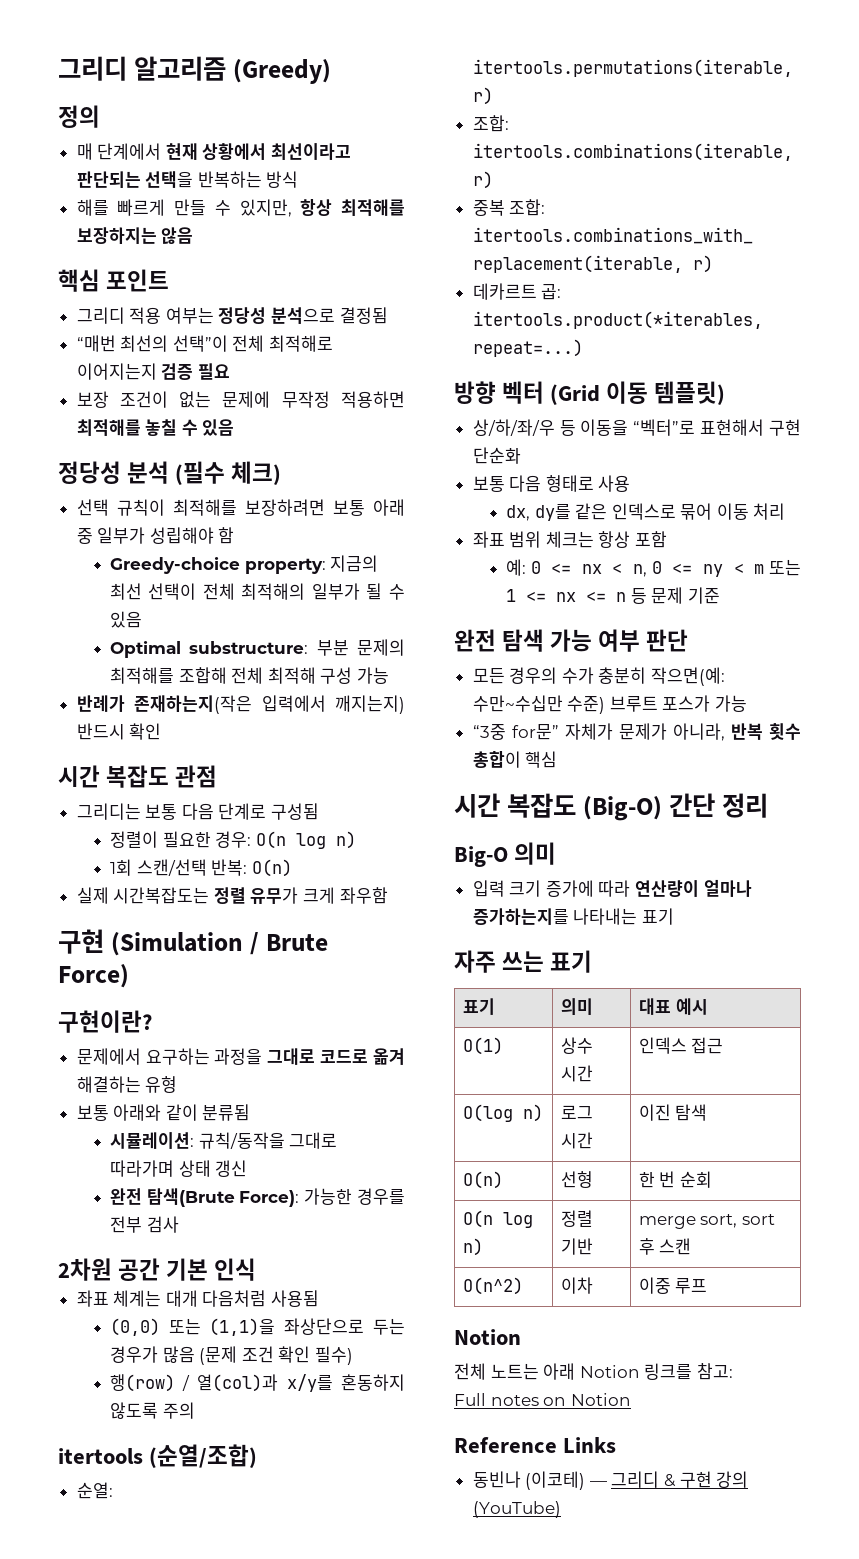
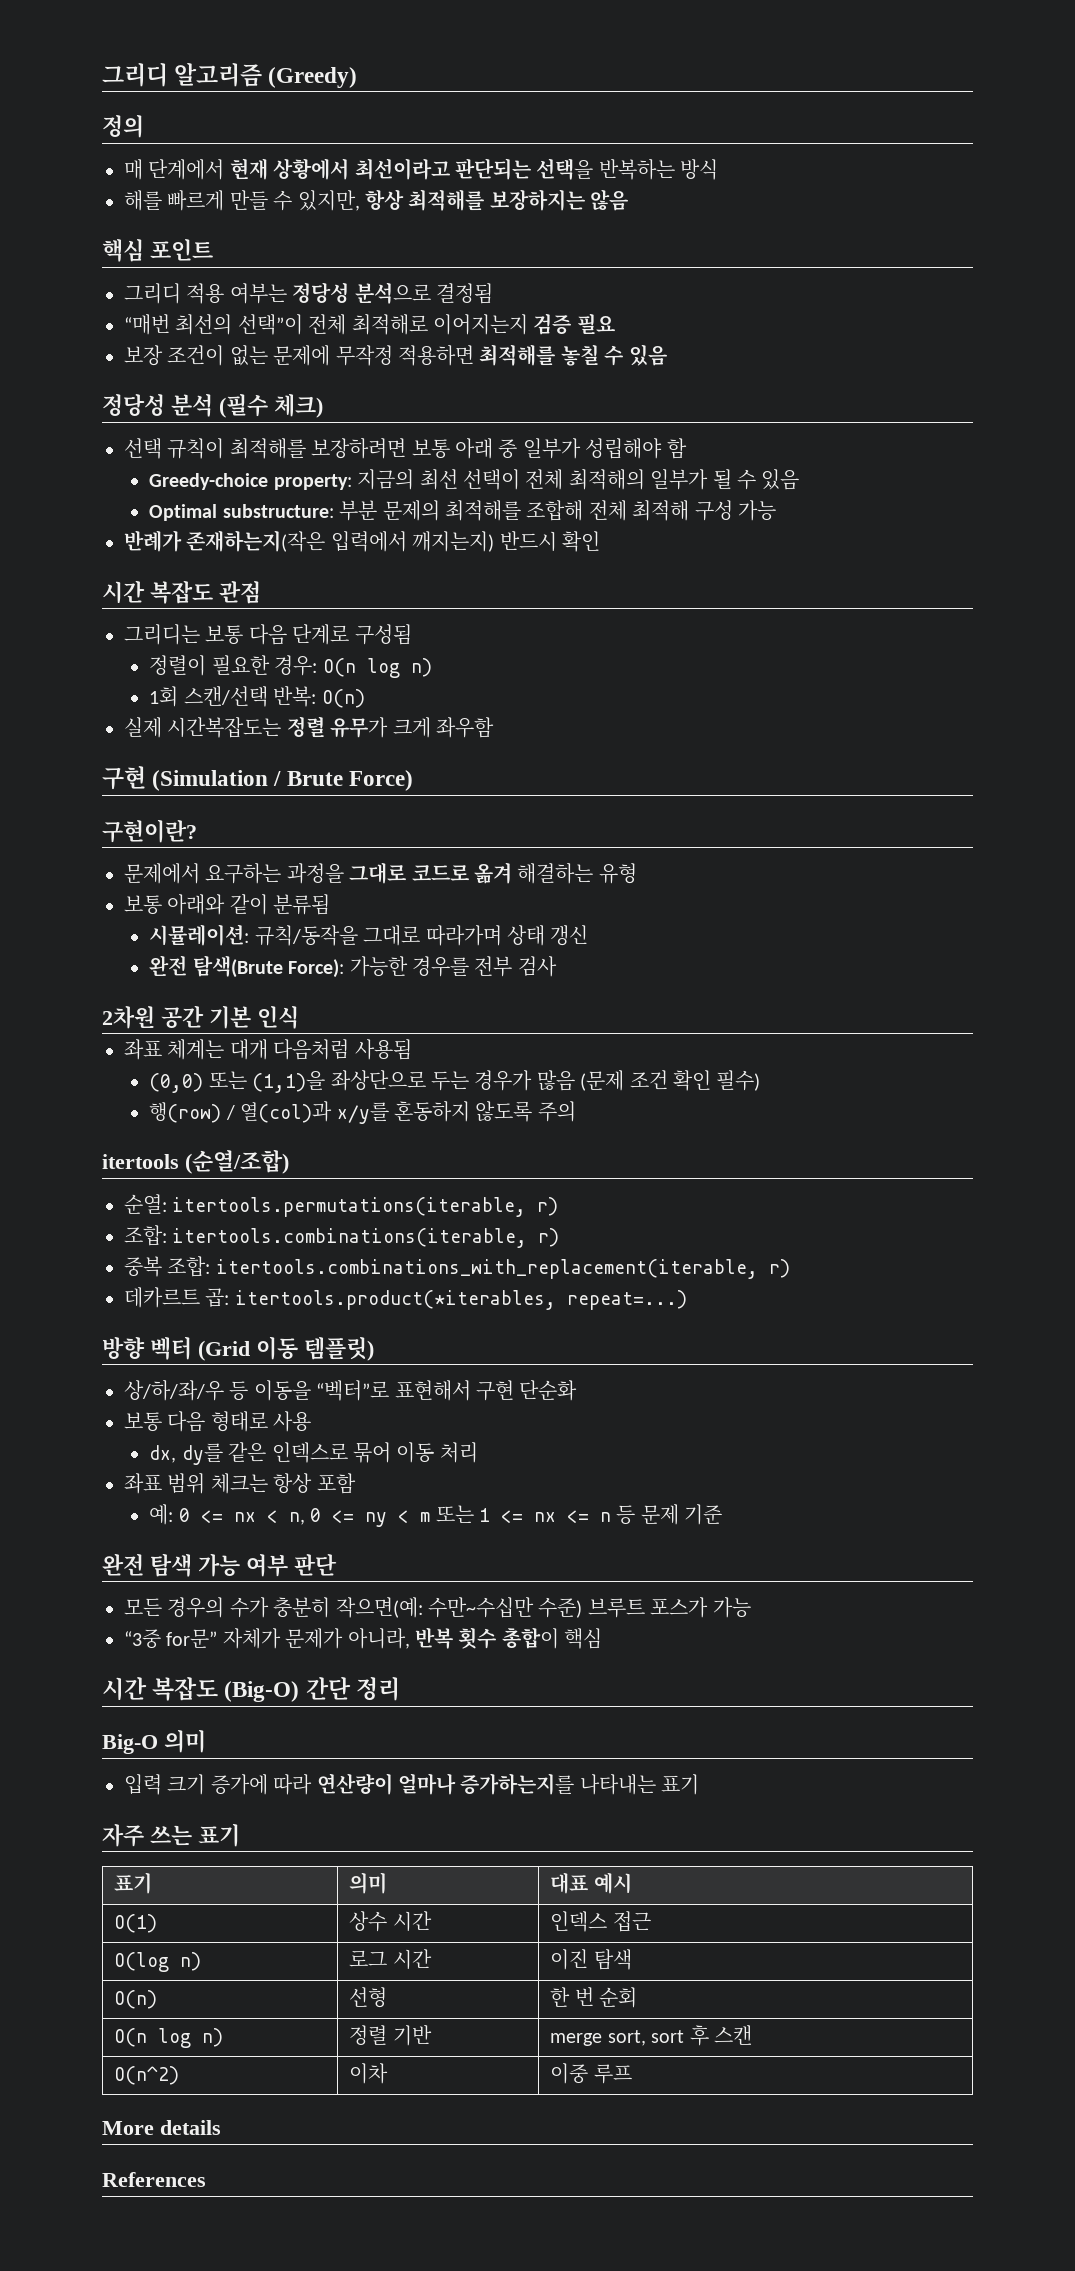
[454,1329,521,1345] [454,1363,733,1380] [454,1393,631,1406] [454,1437,617,1453] [472,1471,749,1490] [472,1501,561,1518] Notion // 전체 노트는 아래 Notion 링크를 참고: // Full notes on Notion // Reference Links // 동빈나 (이코테) — 그리디 & 구현 강의 (YouTube) -> [102,2120,221,2135] [102,2172,206,2187] More details // References

